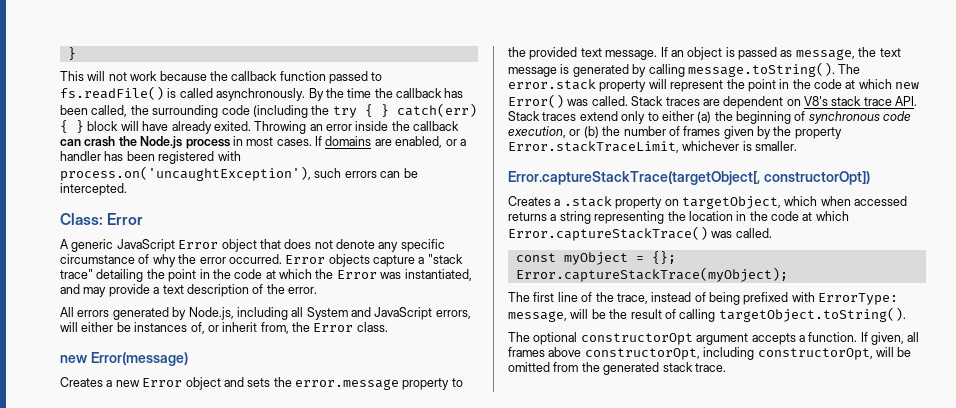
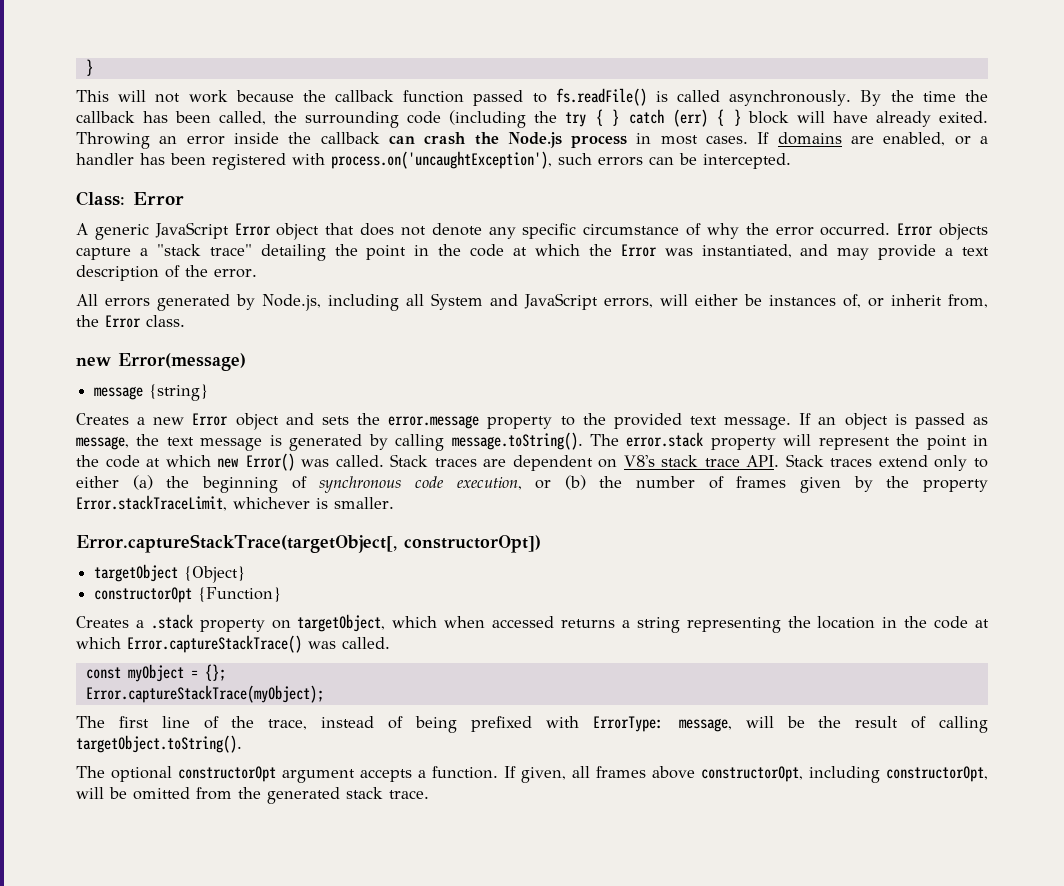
[396,103,477,117] catch(err) -> [628,109,708,127] catch (err)
(188, 359) none -> [94,384,209,401] // message {string}
(870, 178) none -> [94,564,246,583] [94,587,282,603] // targetObject {Object} // constructorOpt {Function}

